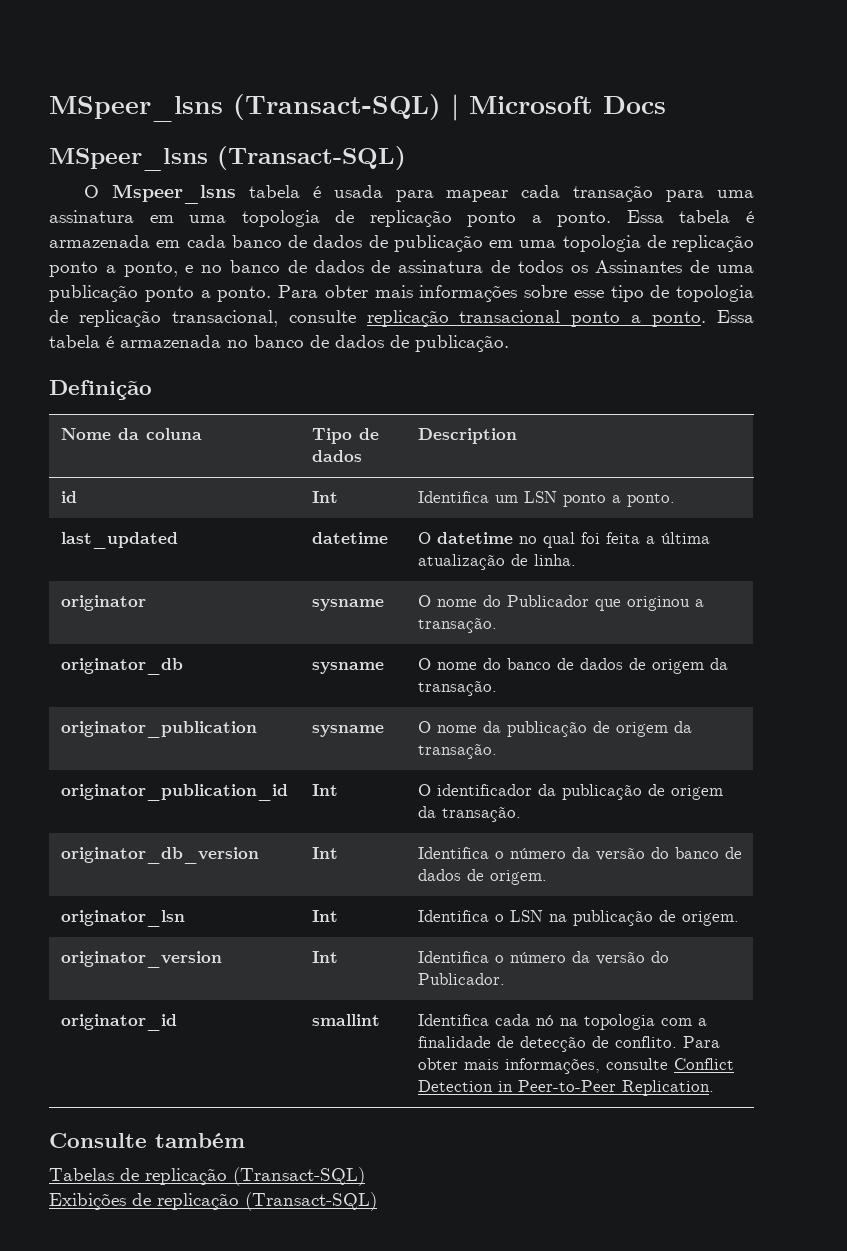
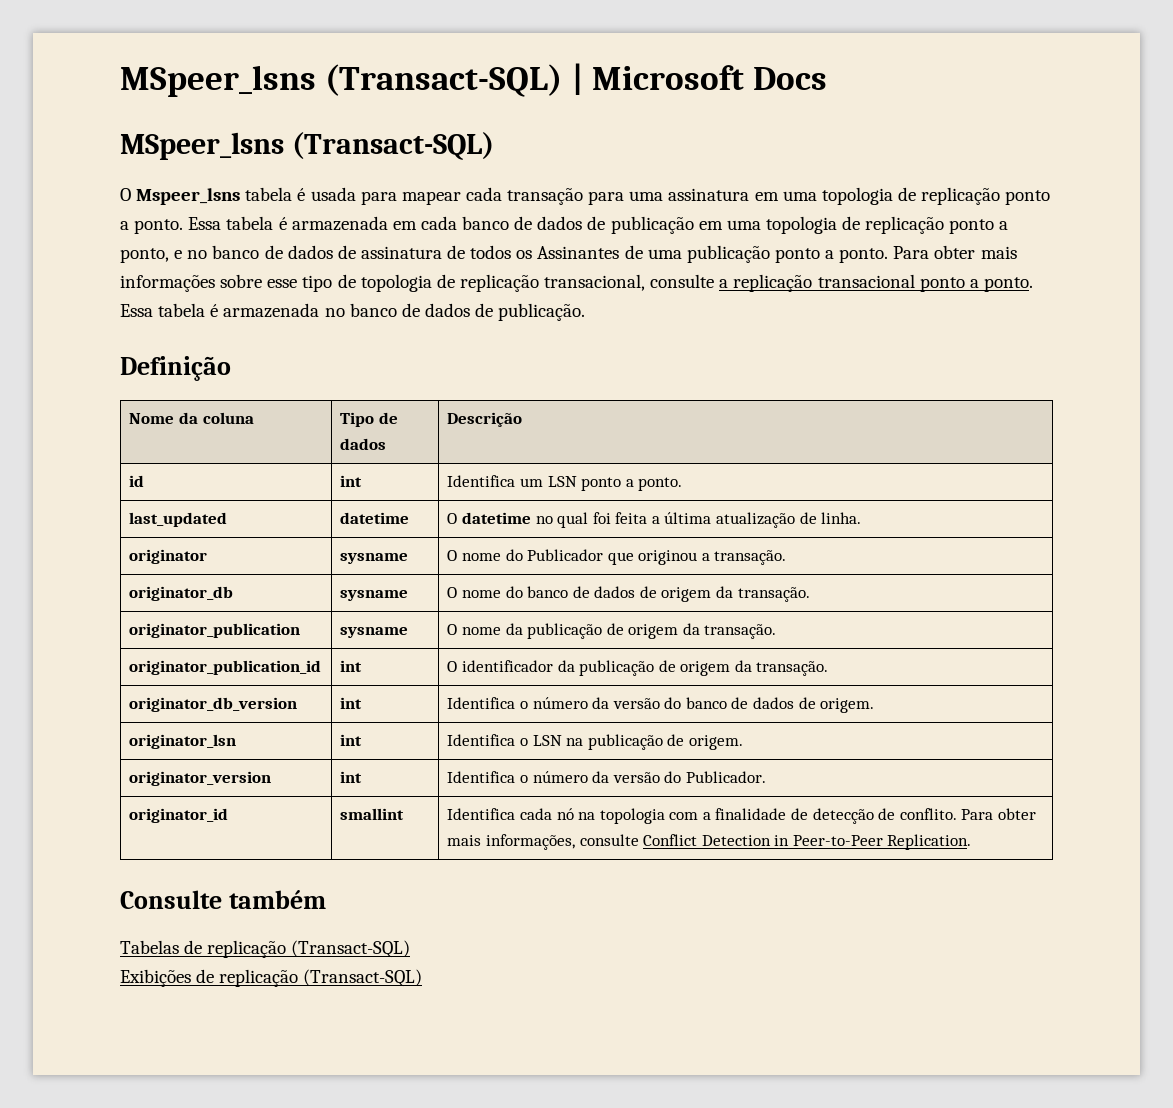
(356, 316) none -> [719,279,729,288] a
[417,428,517,444] Description -> [447,412,523,427] Descrição
[311,491,338,503] Int -> [340,475,363,487] int
[311,784,338,796] Int -> [340,660,363,672] int
[311,847,338,859] Int -> [340,697,363,709] int
[311,910,338,922] Int -> [340,734,363,746] int
[311,951,338,963] Int -> [340,771,363,783] int

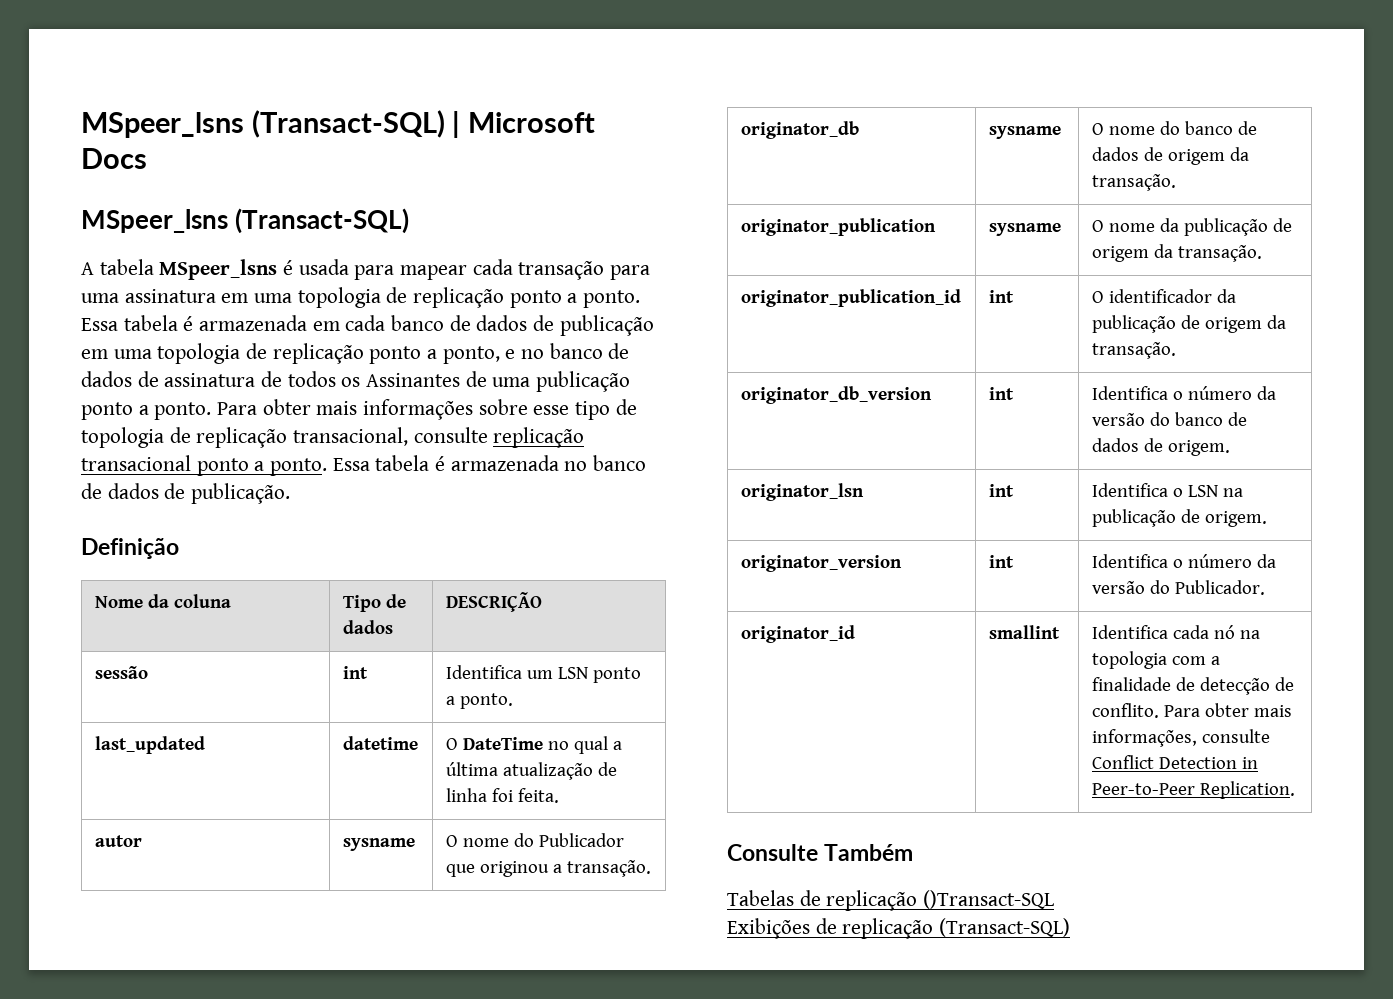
[120,187,293,205] O Mspeer_lsns tabela -> [81,259,278,280] A tabela MSpeer_lsns
[719,279,729,288] a -> (488, 435) none
[447,412,523,427] [129,475,145,487] Descrição // id -> [445,592,542,612] [94,666,148,679] DESCRIÇÃO // sessão
[461,512,531,524] datetime -> [462,737,543,750] DateTime
[592,512,648,524] foi feita -> (608, 745) none
[821,512,862,524] [129,549,208,564] linha. // originator -> [445,788,559,803] [94,835,142,847] linha foi feita. // autor
[228,890,326,909] também -> [824,844,914,861] Também
[291,940,411,958] (Transact-SQL) -> [923,890,1055,909] ()Transact-SQL

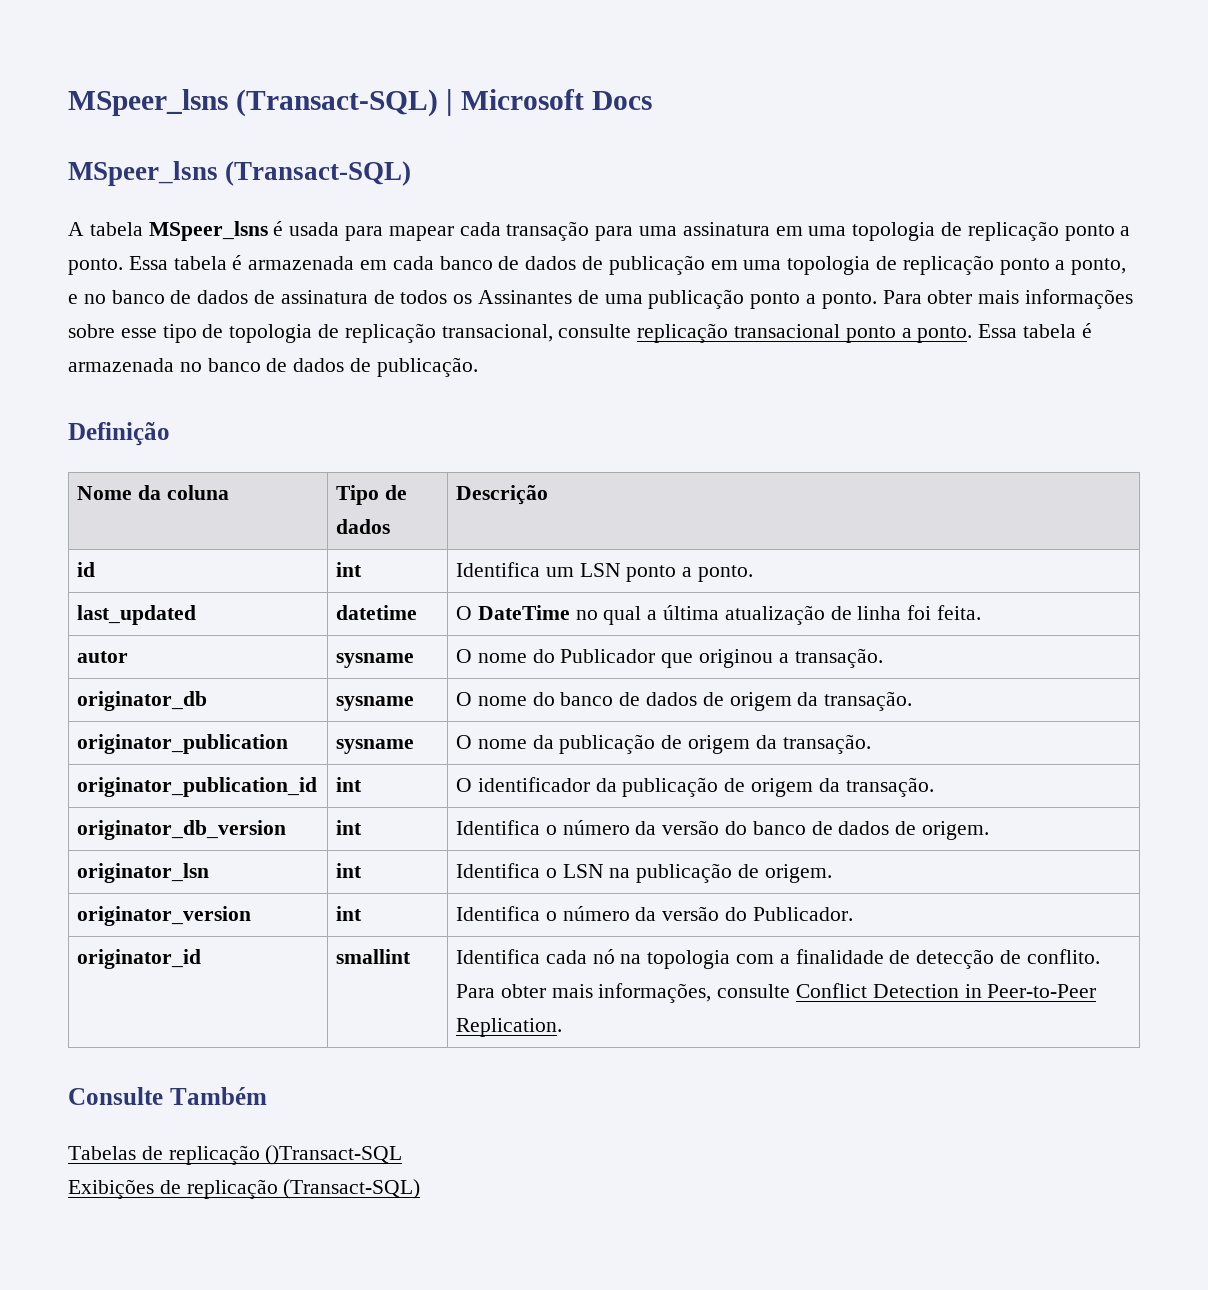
[445,592,542,612] [94,666,148,679] DESCRIÇÃO // sessão -> [456,485,549,505] [77,562,96,577] Descrição // id

